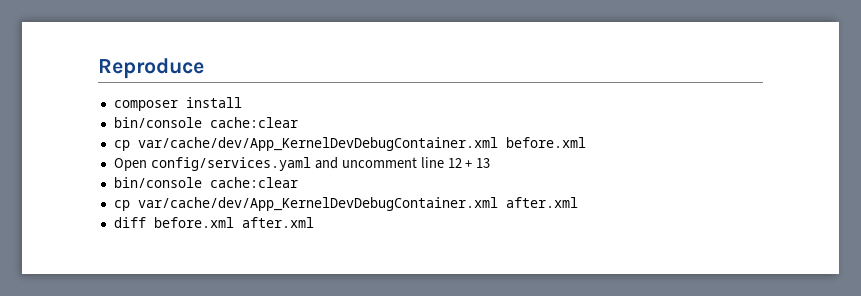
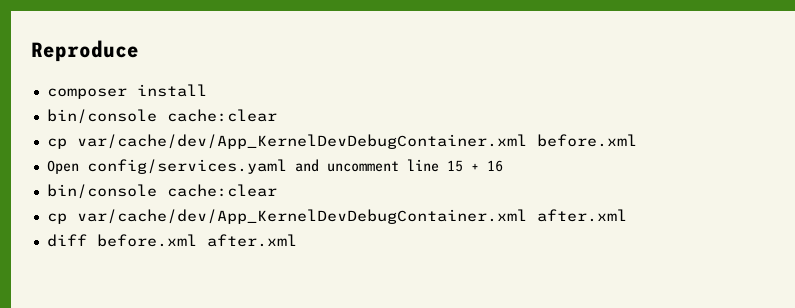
[447,158,491,168] 12 + 13 -> [446,160,503,172] 15 + 16

